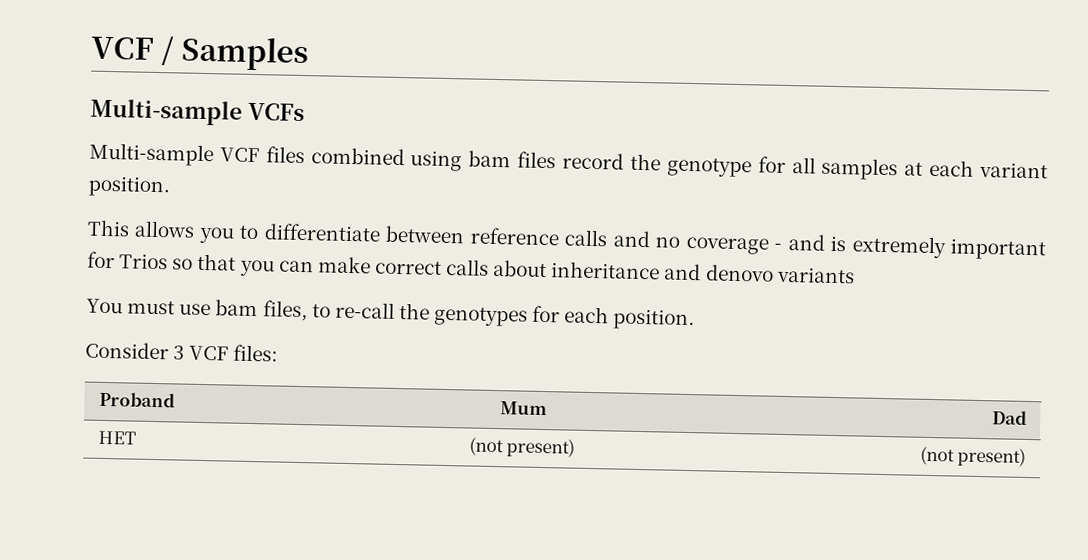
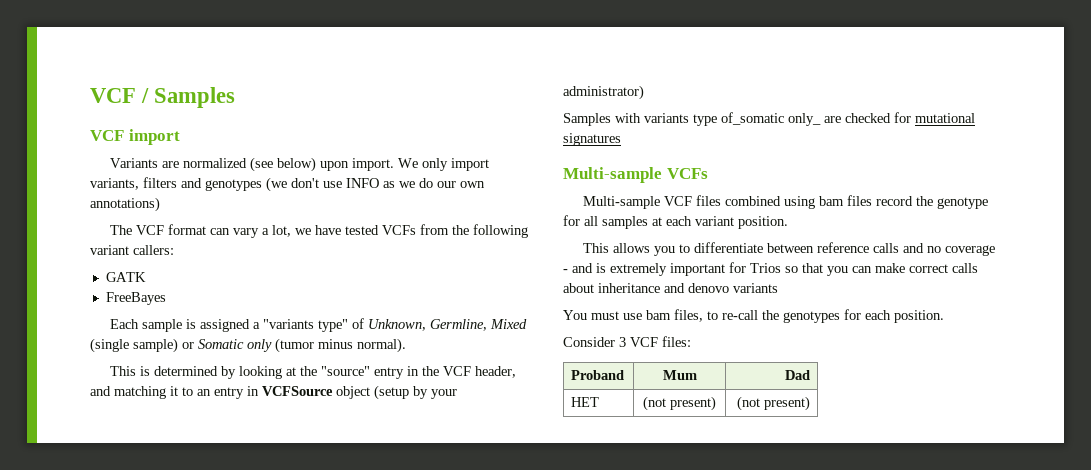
(309, 53) none -> [90,129,180,145] [110,157,490,172] [90,177,485,192] [90,197,160,212] [110,224,529,238] [90,245,174,255] [105,272,146,282] [105,292,166,305] [110,318,528,332] [90,338,406,353] [110,366,517,379] [90,385,457,400] [563,85,644,100] [563,112,975,126] [563,133,621,146] // VCF import // Variants are normalized (see below) upon import. We only import variants, filters and genotypes (we don't use INFO as we do our own annotations) // The VCF format can vary a lot, we have tested VCFs from the following variant callers: // GATK // FreeBayes // Each sample is assigned a "variants type" of Unknown, Germline, Mixed (single sample) or Somatic only (tumor minus normal). // This is determined by looking at the "source" entry in the VCF header, and matching it to an entry in VCFSource object (setup by your administrator) // Samples with variants type of_somatic only_ are checked for mutational signatures

